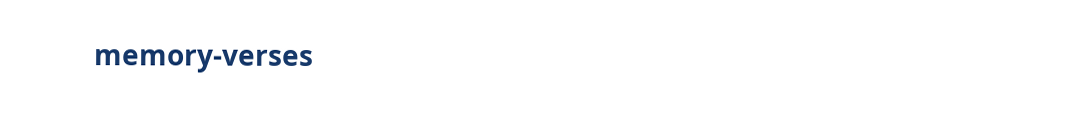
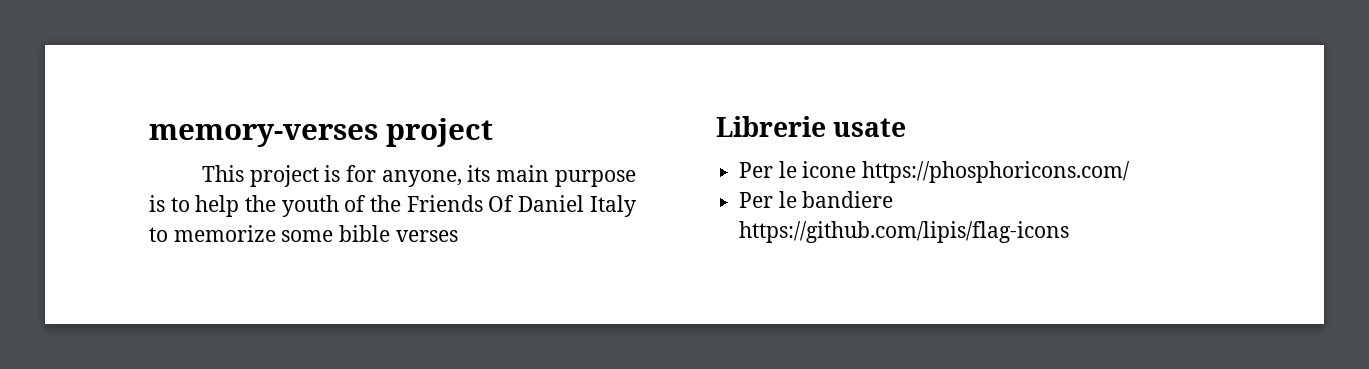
(314, 61) none -> [386,118,493,147] [201,165,636,187] [149,195,636,217] [149,225,458,242] [716,116,907,137] [739,161,1131,183] [739,191,894,208] [739,221,1070,243] project // This project is for anyone, its main purpose is to help the youth of the Friends Of Daniel Italy to memorize some bible verses // Librerie usate // Per le icone https://phosphoricons.com/ // Per le bandiere https://github.com/lipis/flag-icons

